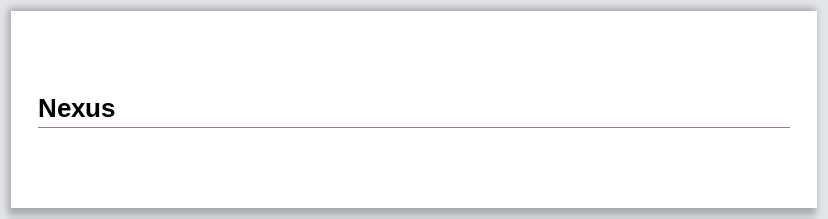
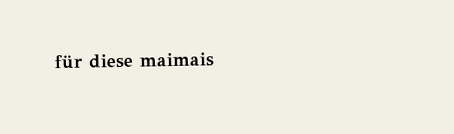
[38,99,115,117] Nexus -> [54,52,214,70] für diese maimais

